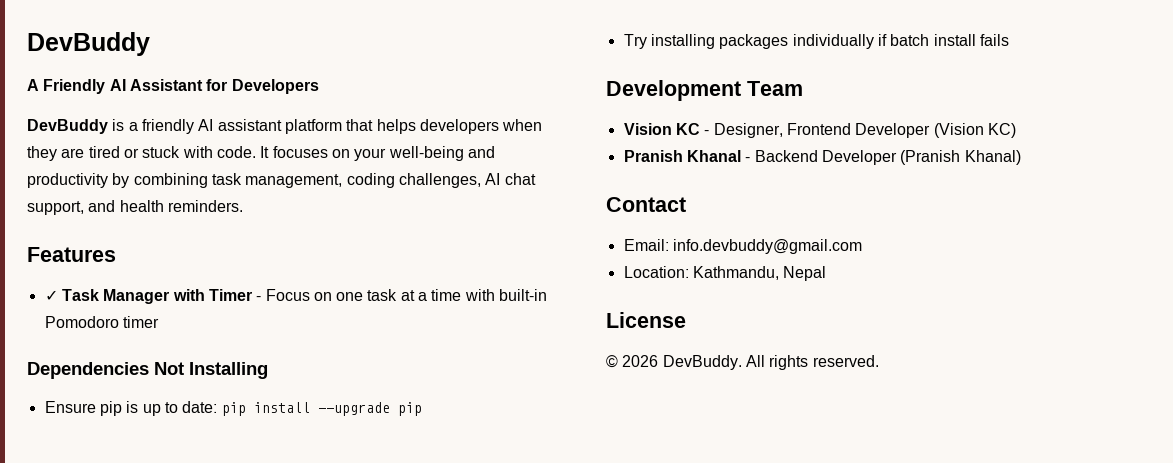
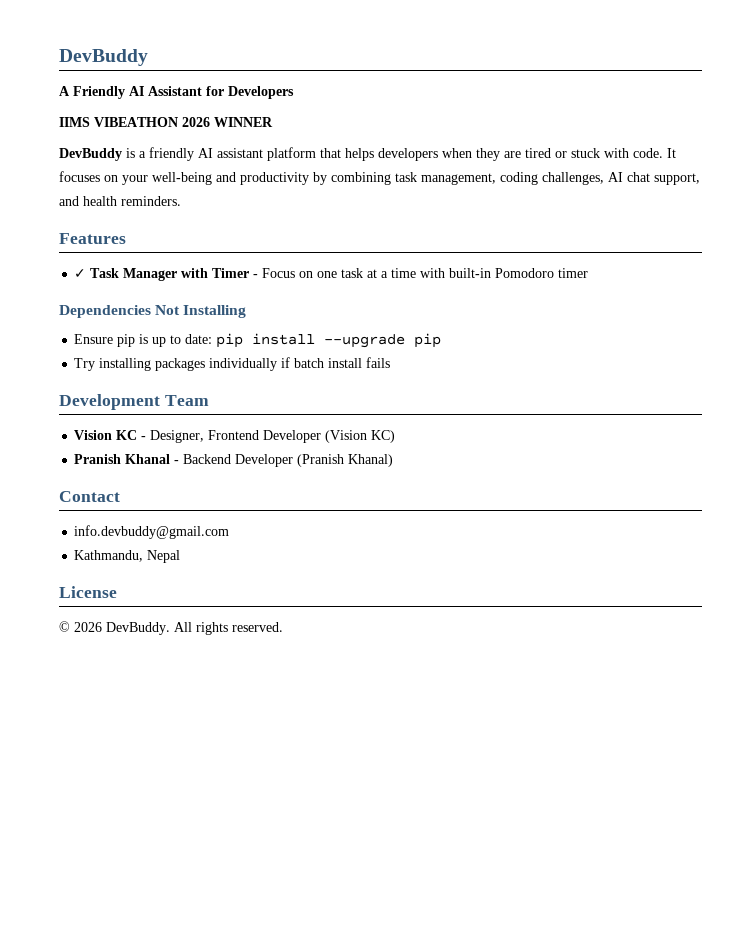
(319, 86) none -> [59,117,273,127] // IIMS VIBEATHON 2026 WINNER
[623,239,669,251] Email: -> (120, 496) none
[623,266,689,278] Location: -> (230, 532) none

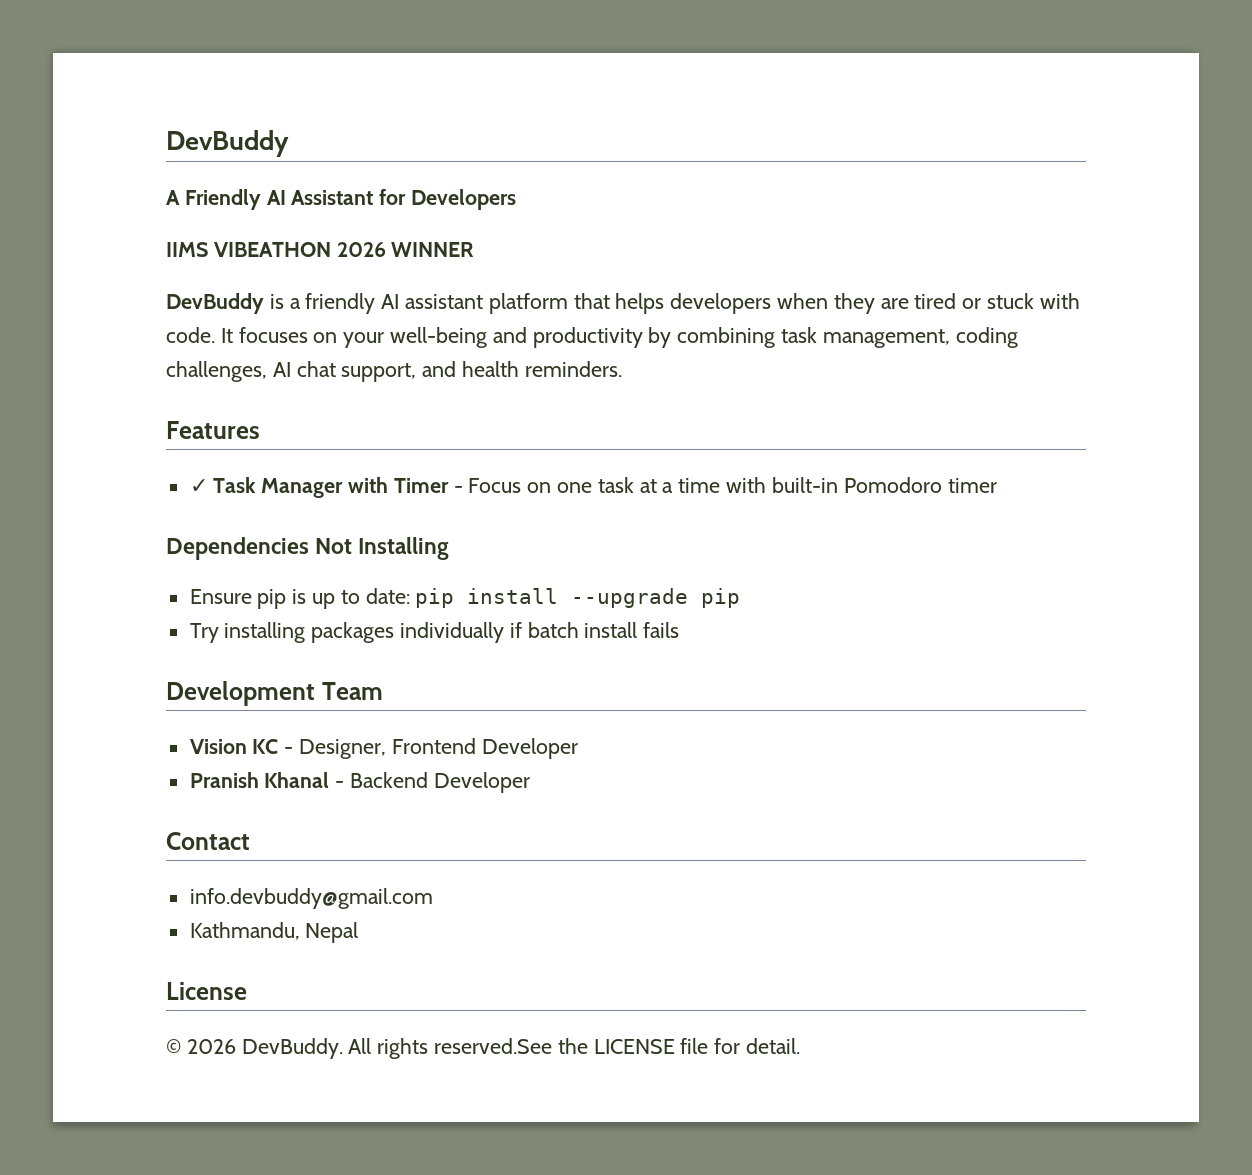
[325,430,396,443] (Vision KC) -> (578, 748) none
[297,454,394,467] (Pranish Khanal) -> (530, 782) none
[232,622,283,632] reserved. -> [434,1038,801,1054] reserved.See the LICENSE file for detail.

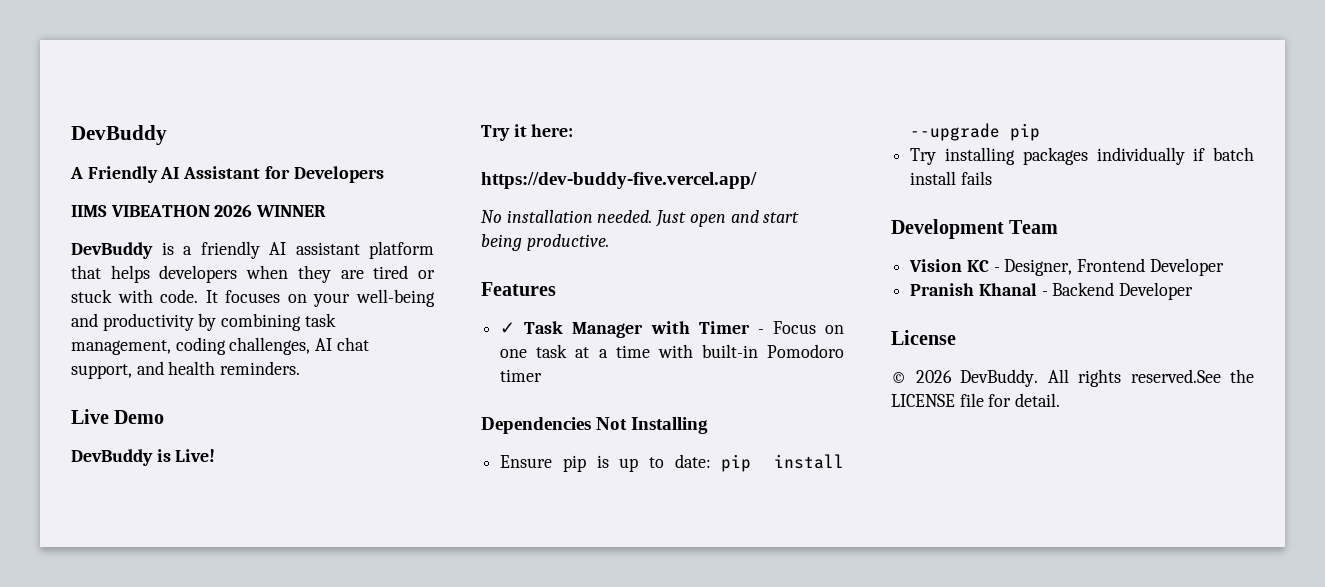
(622, 369) none -> [71,409,165,424] [71,449,216,466] [481,124,574,141] [481,172,757,189] [481,210,800,227] [481,234,609,251] // Live Demo // DevBuddy is Live! // Try it here: // https://dev-buddy-five.vercel.app/ // No installation needed. Just open and start being productive.
[166,832,250,850] [189,888,433,909] [189,922,359,943] // Contact // info.devbuddy@gmail.com // Kathmandu, Nepal -> (1194, 291) none

